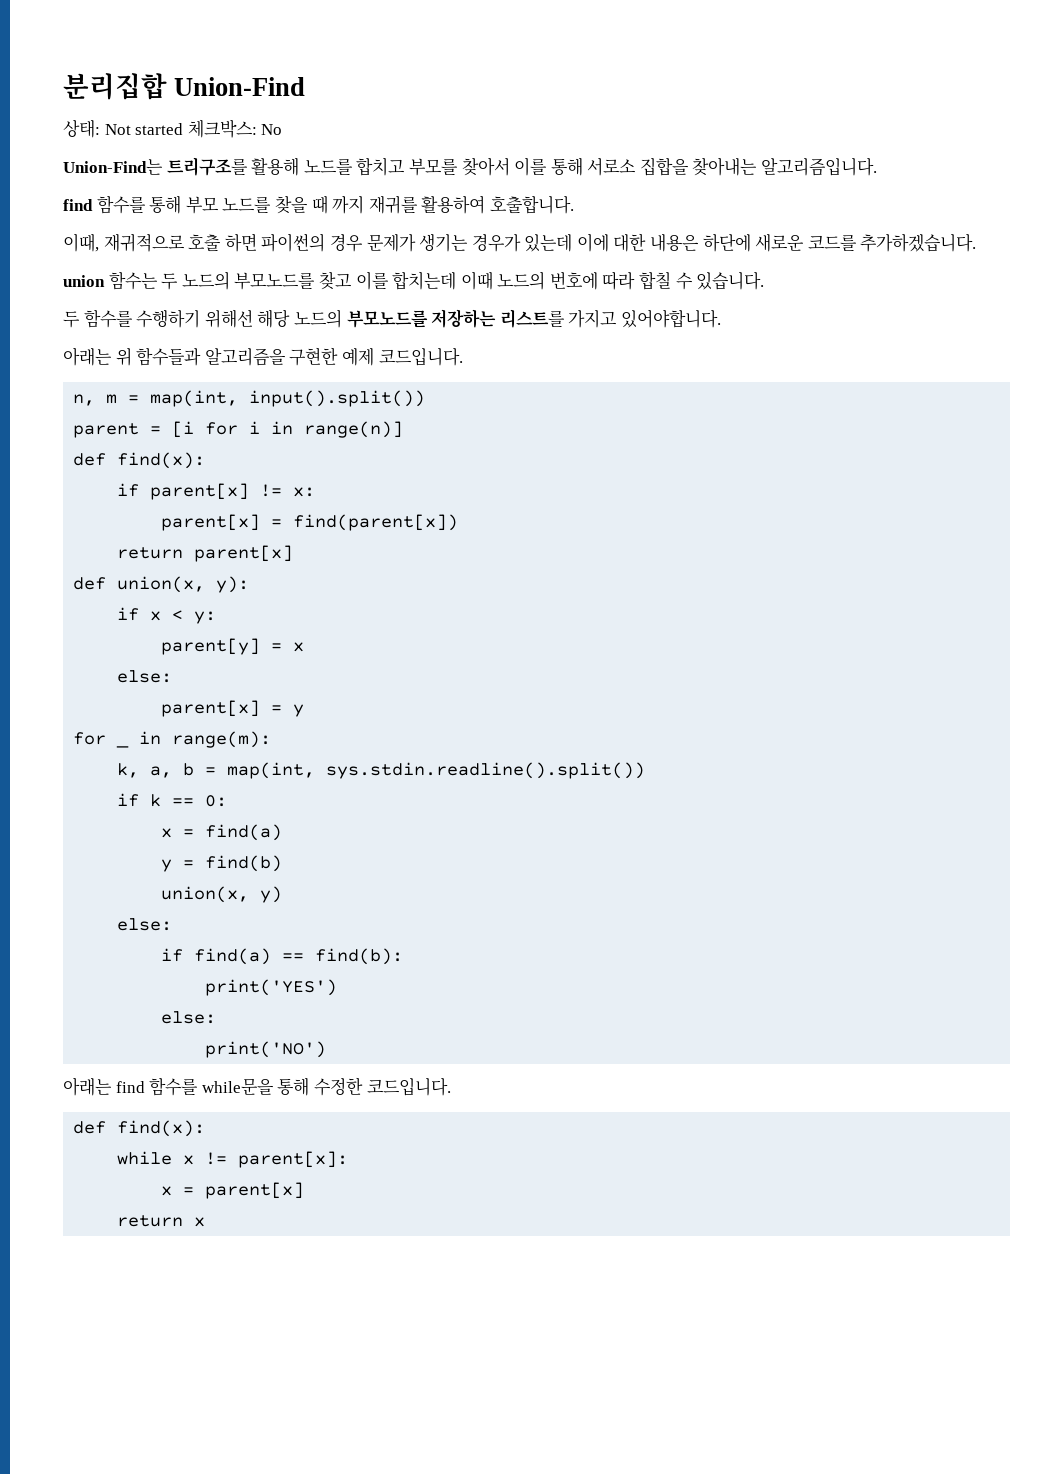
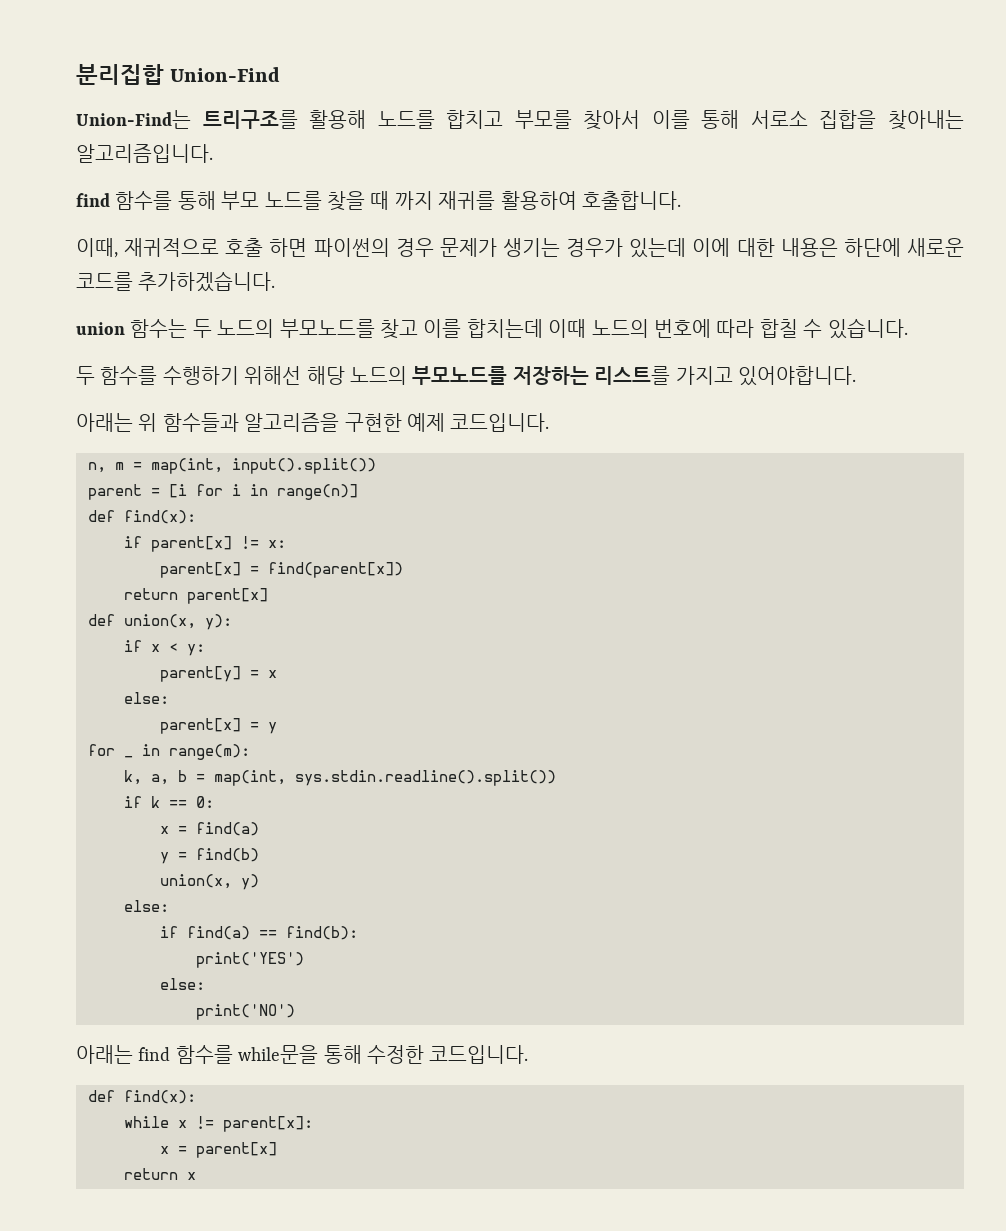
[63,119,283,138] // 상태: Not started 체크박스: No -> (281, 74) none

